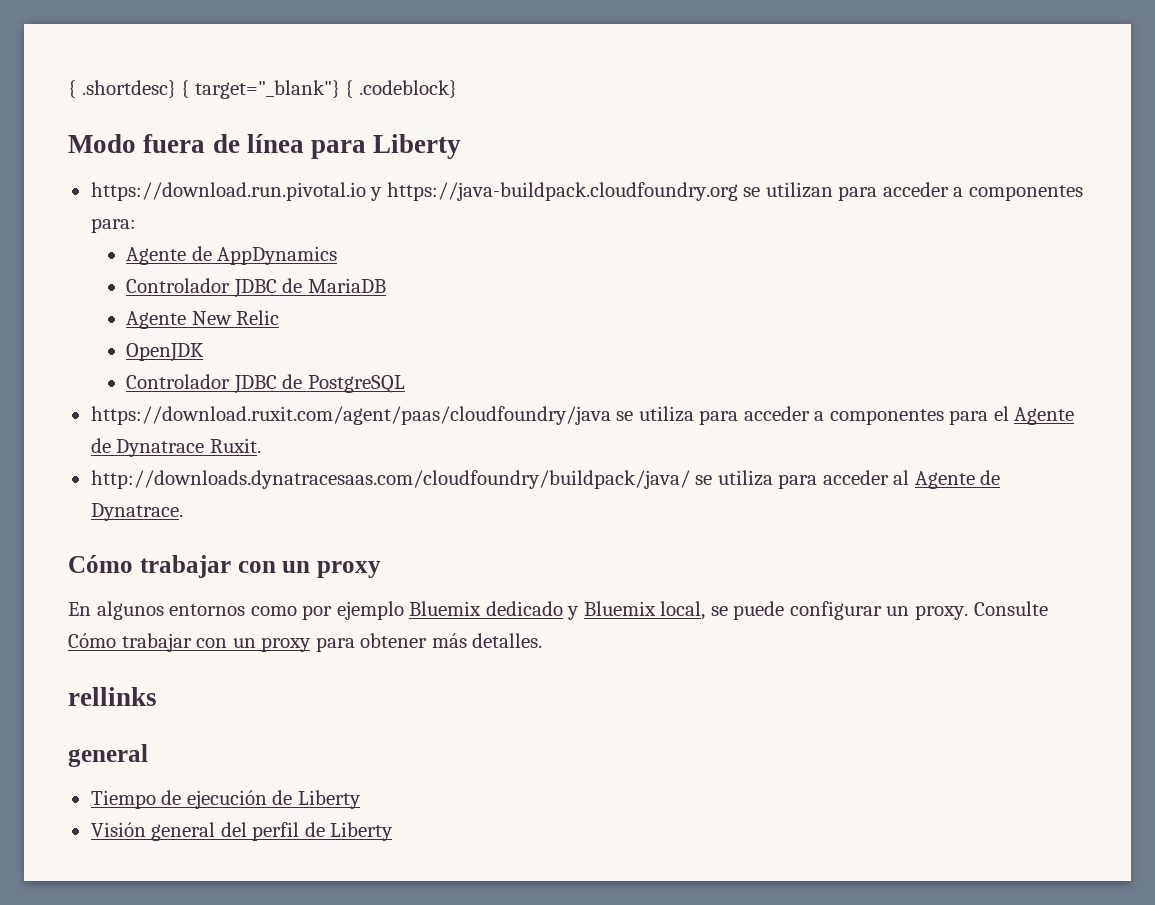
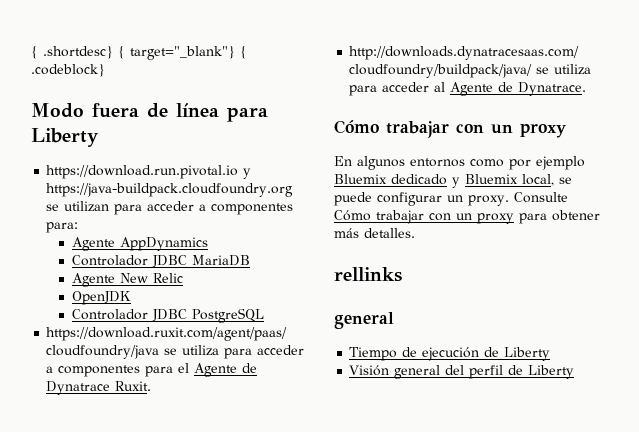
[191,246,212,261] de -> (115, 244) none
[282,278,303,293] de -> (187, 261) none
[282,374,303,389] de -> (187, 315) none

